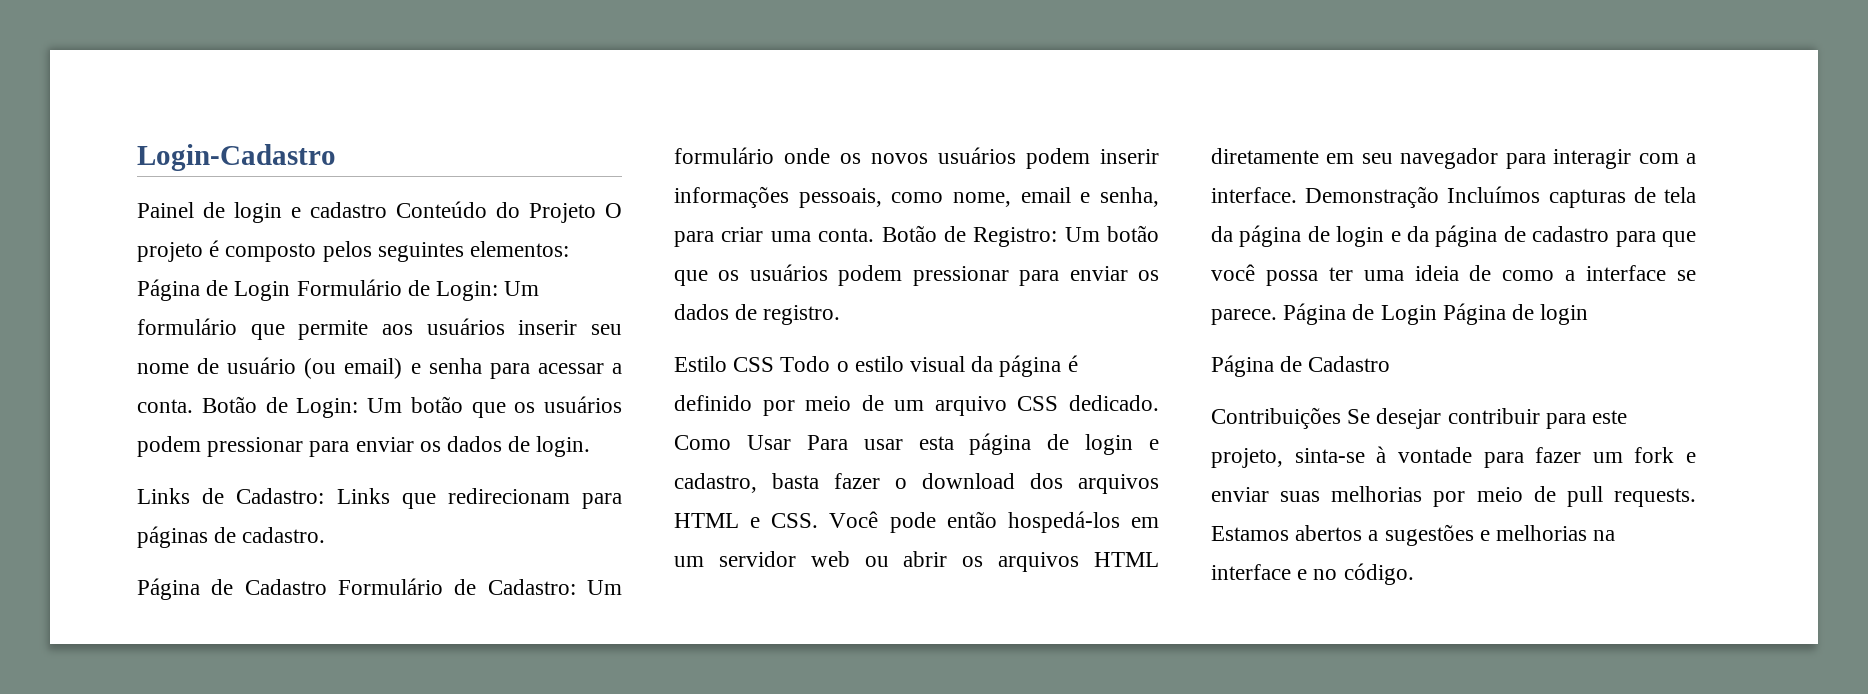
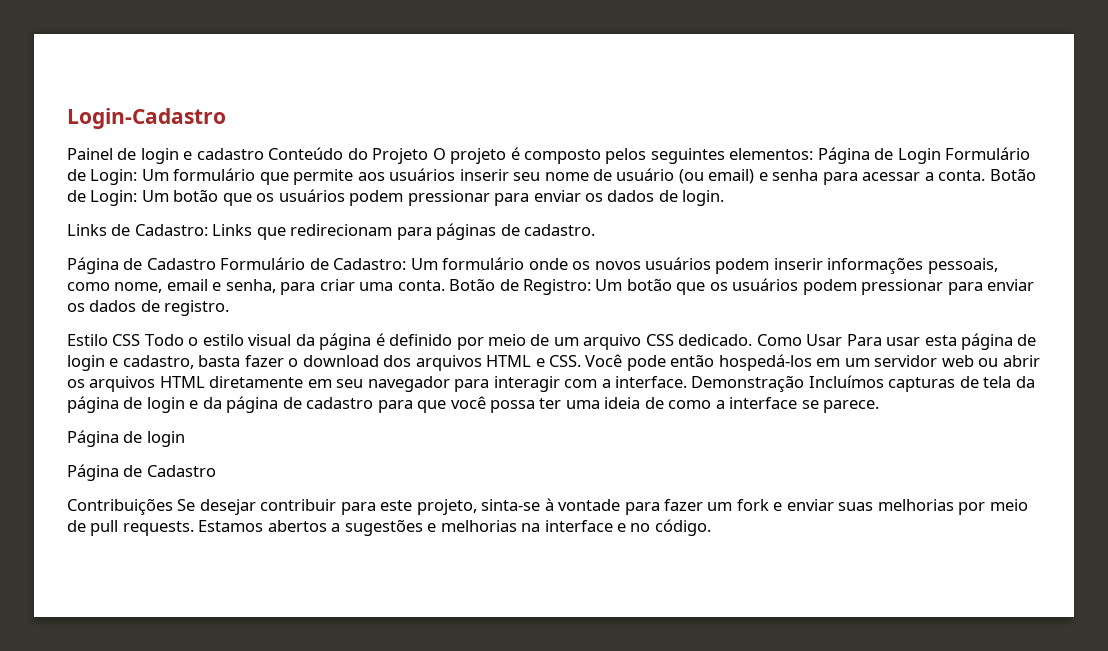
[1283,303,1437,325] Página de Login -> (880, 406) //

